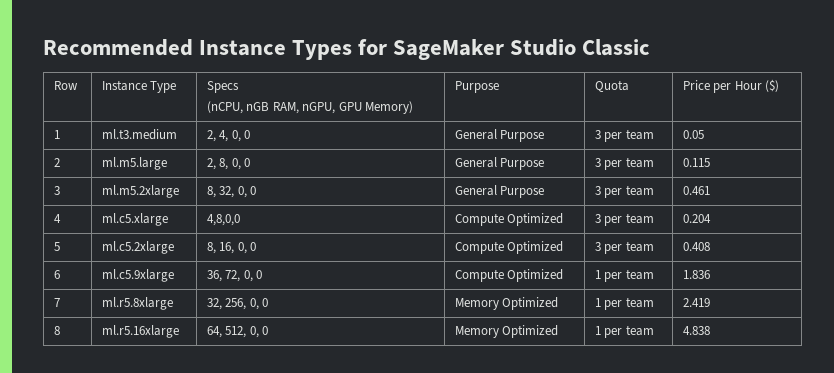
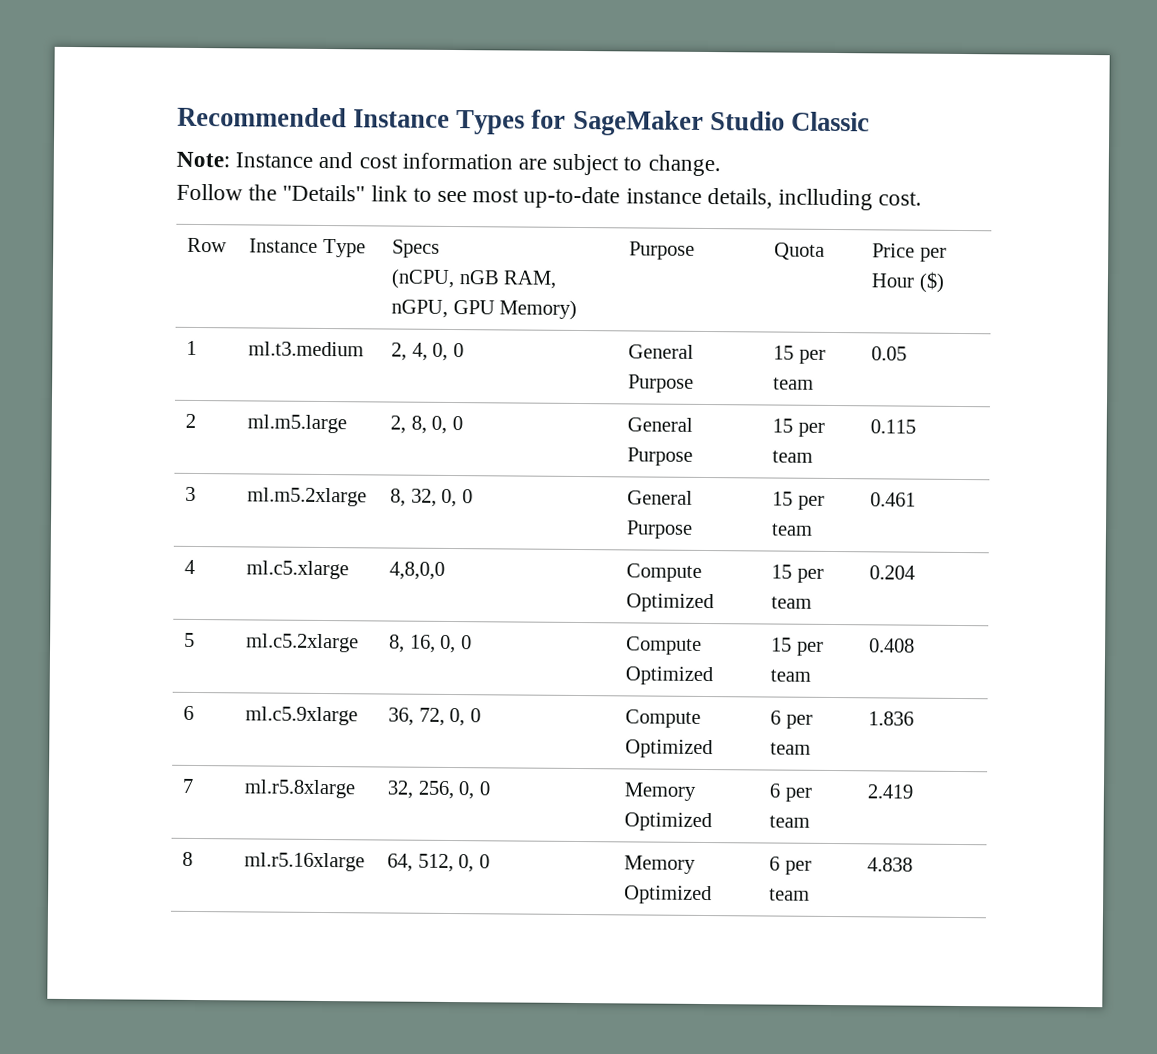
(651, 47) none -> [176,151,721,177] [176,183,923,211] // Note: Instance and cost information are subject to change. // Follow the "Details" link to see most up-to-date instance details, inclluding cost.
[594,130,601,139] 3 -> [773,345,795,360] 15
[594,158,601,167] 3 -> [772,418,794,433] 15
[594,186,601,195] 3 -> [772,491,794,506] 15
[594,214,601,223] 3 -> [771,564,793,579] 15
[594,242,601,251] 3 -> [771,637,793,652] 15
[594,270,601,279] 1 -> [770,710,782,725] 6
[594,298,601,307] 1 -> [769,783,781,798] 6
[594,326,601,335] 1 -> [769,856,781,871] 6

